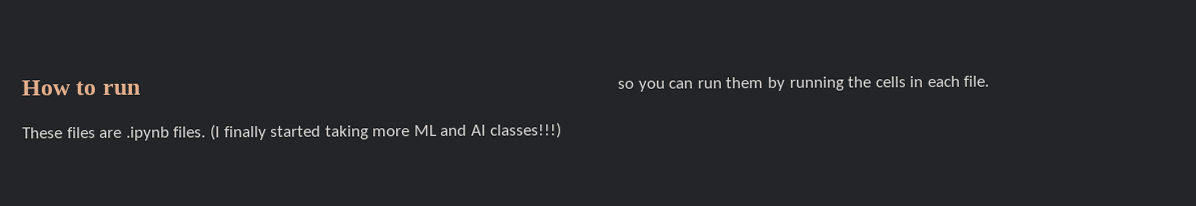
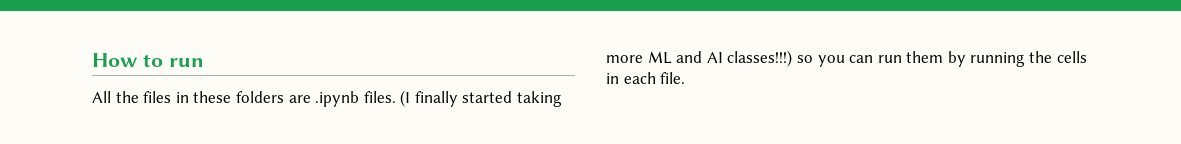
[22,126,96,139] These files -> [92,91,284,103] All the files in these folders

